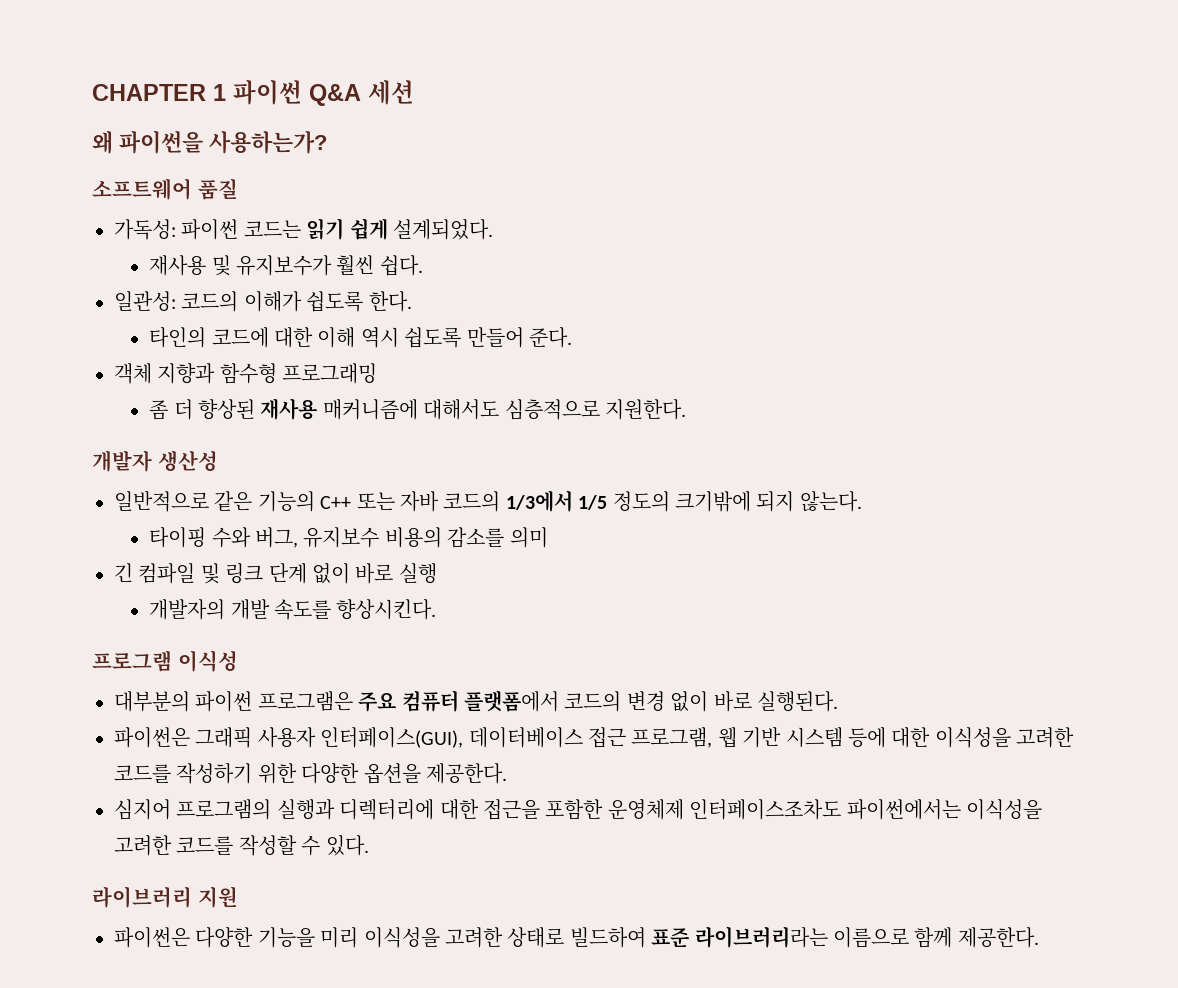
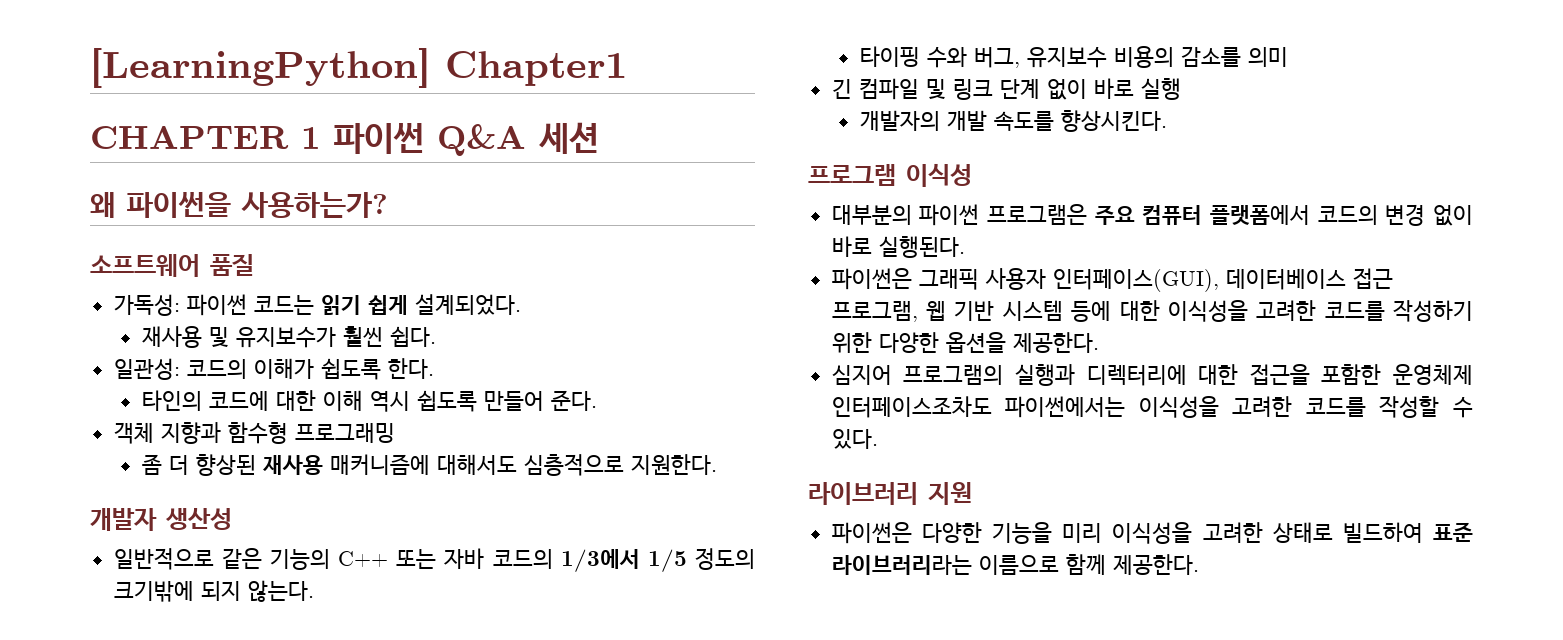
(92, 92) none -> [90,48,627,88] [LearningPython] Chapter1 //

